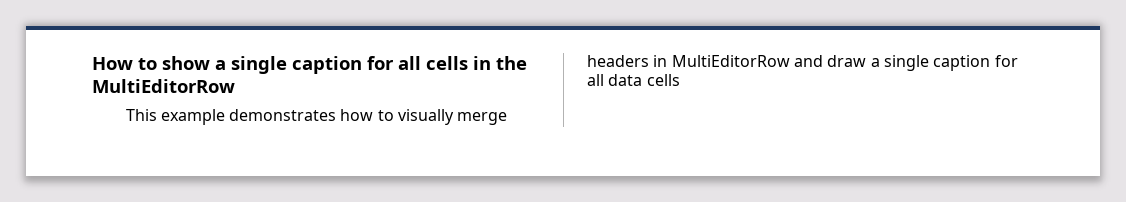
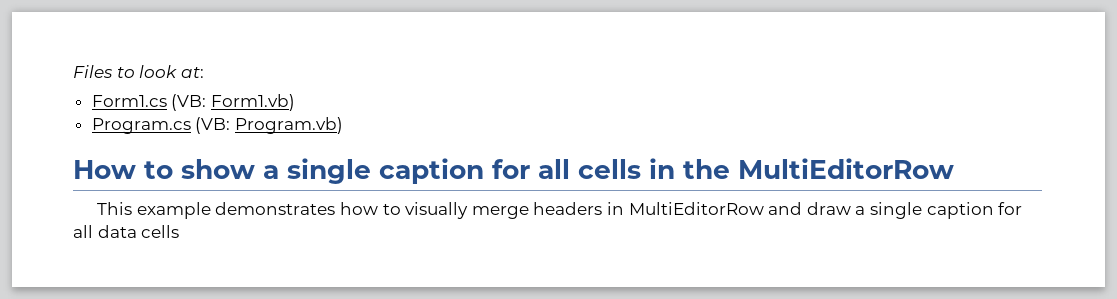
(92, 63) none -> [73,65,204,78] [91,94,295,111] [91,117,343,134] Files to look at: // Form1.cs (VB: Form1.vb) // Program.cs (VB: Program.vb) //

